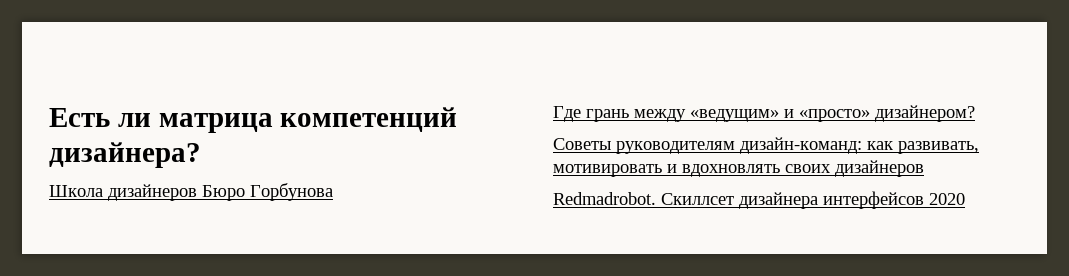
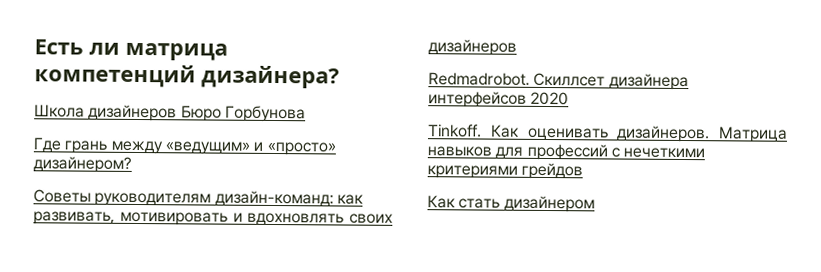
(965, 199) none -> [427,124,788,143] [427,143,706,161] [427,162,584,180] [427,195,595,213] // Tinkoff. Как оценивать дизайнеров. Матрица навыков для профессий с нечеткими критериями грейдов // Как стать дизайнером

